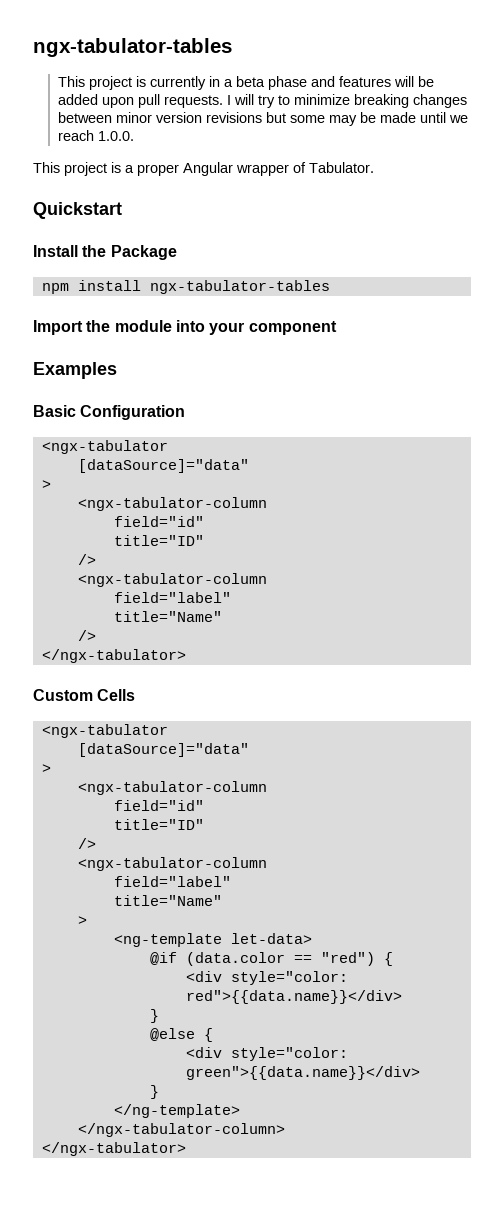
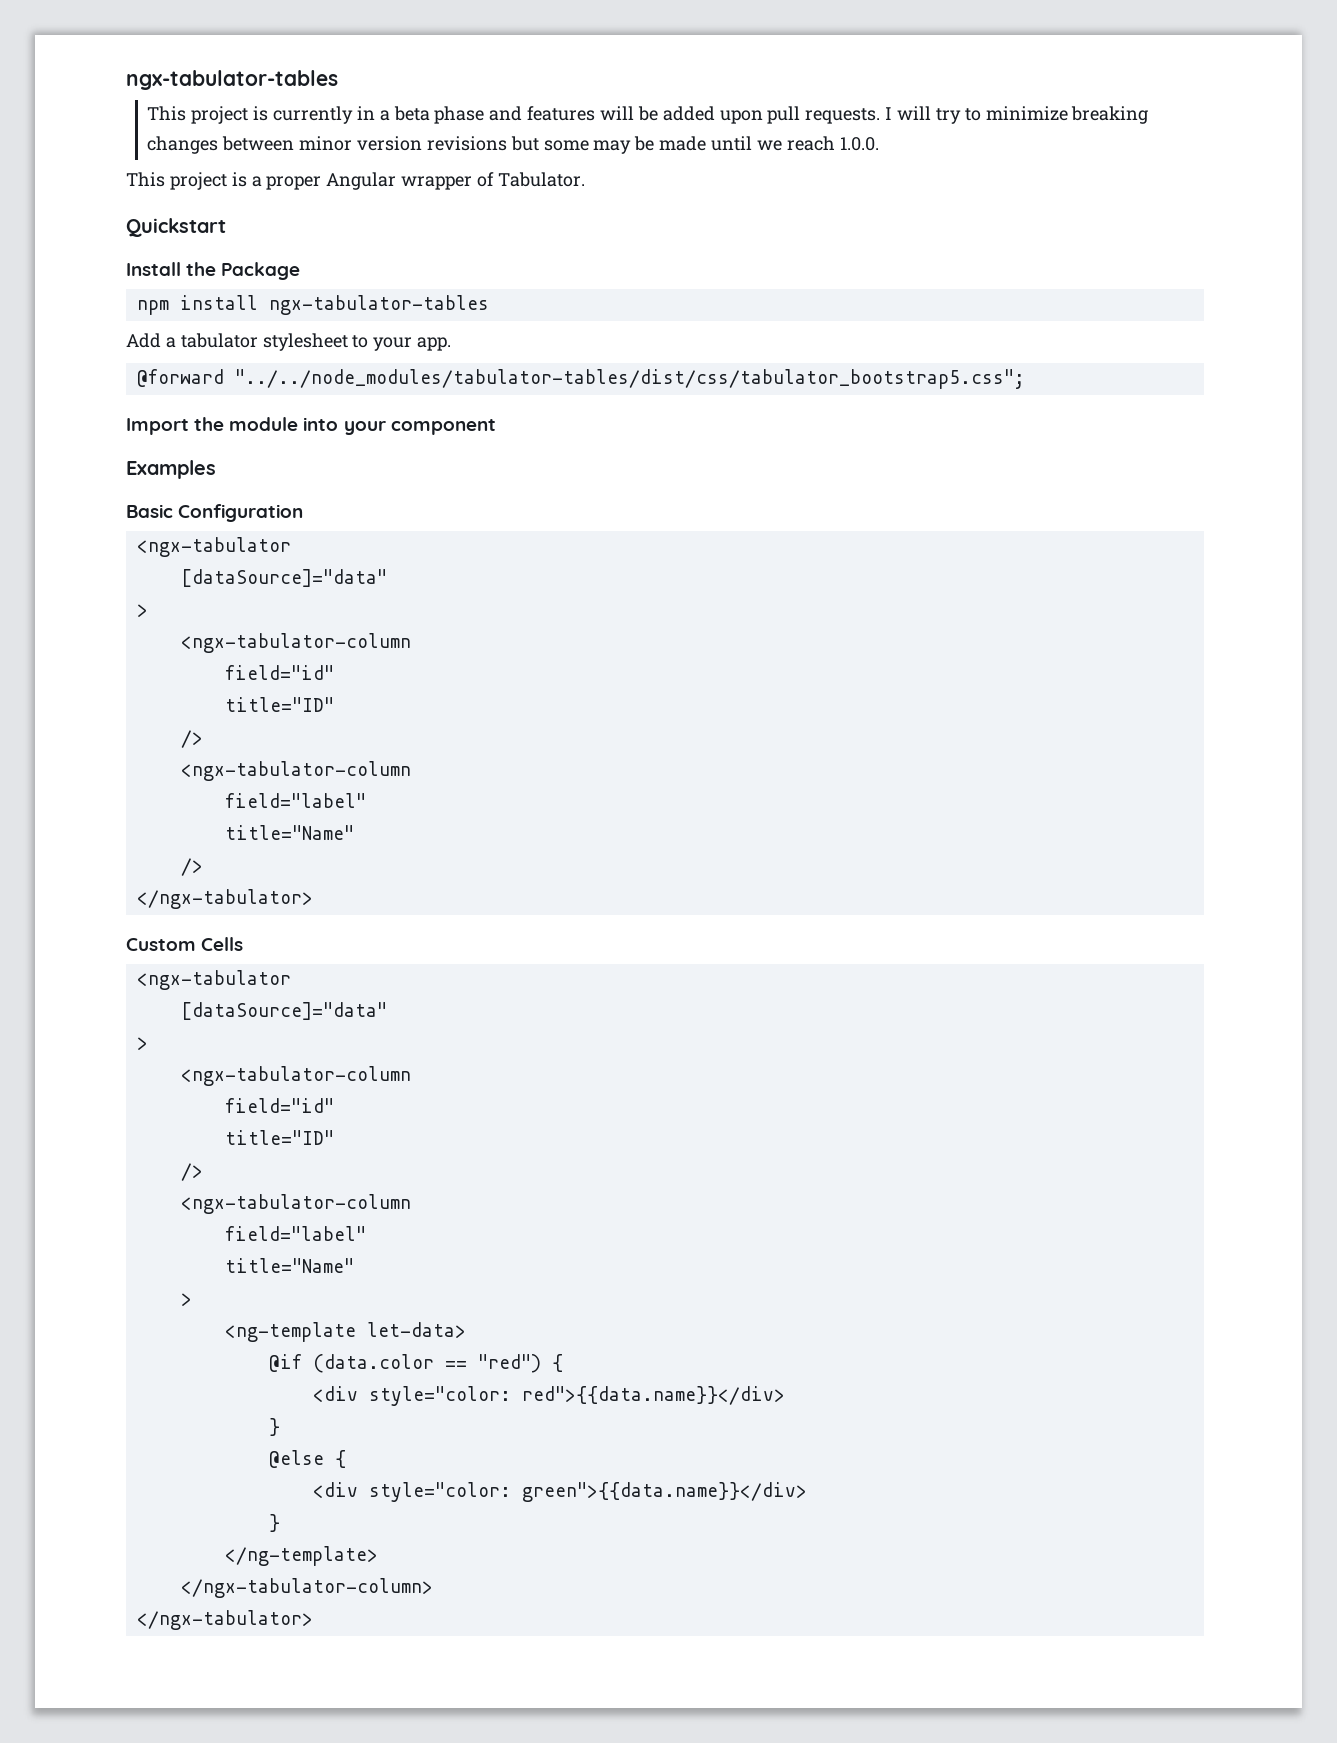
(330, 287) none -> [126,333,452,351] [136,369,1025,389] // Add a tabulator stylesheet to your app. // @forward "../../node_modules/tabulator-tables/dist/css/tabulator_bootstrap5.css";

